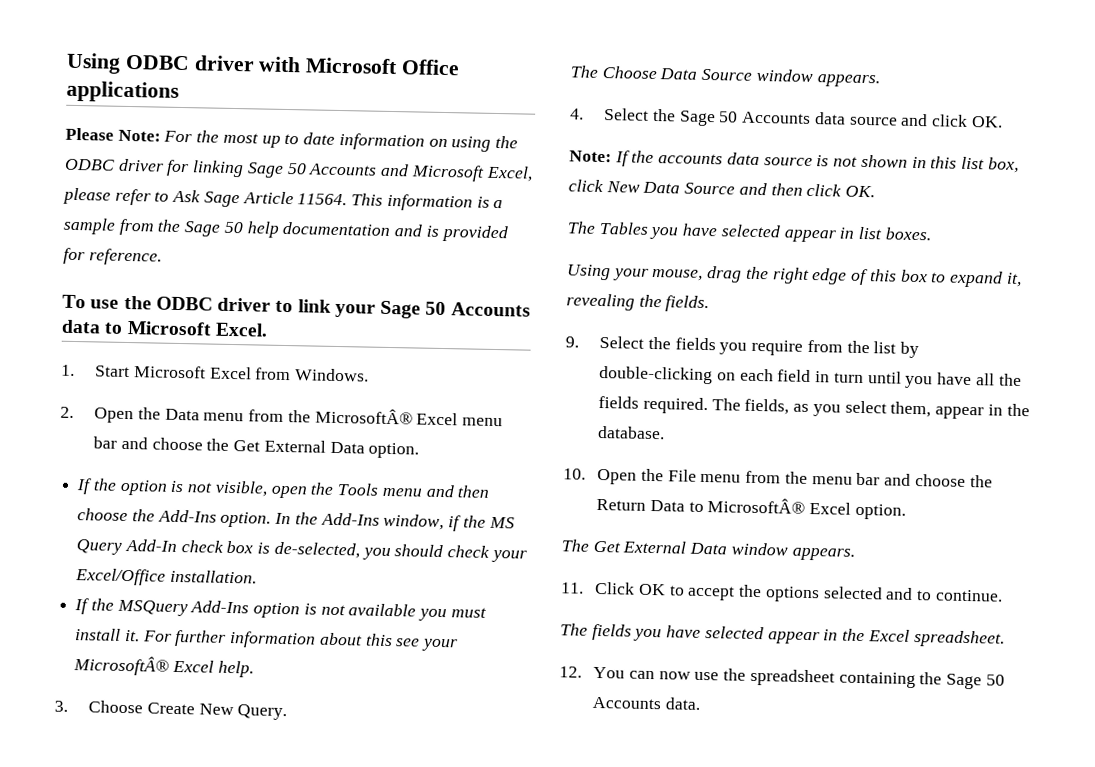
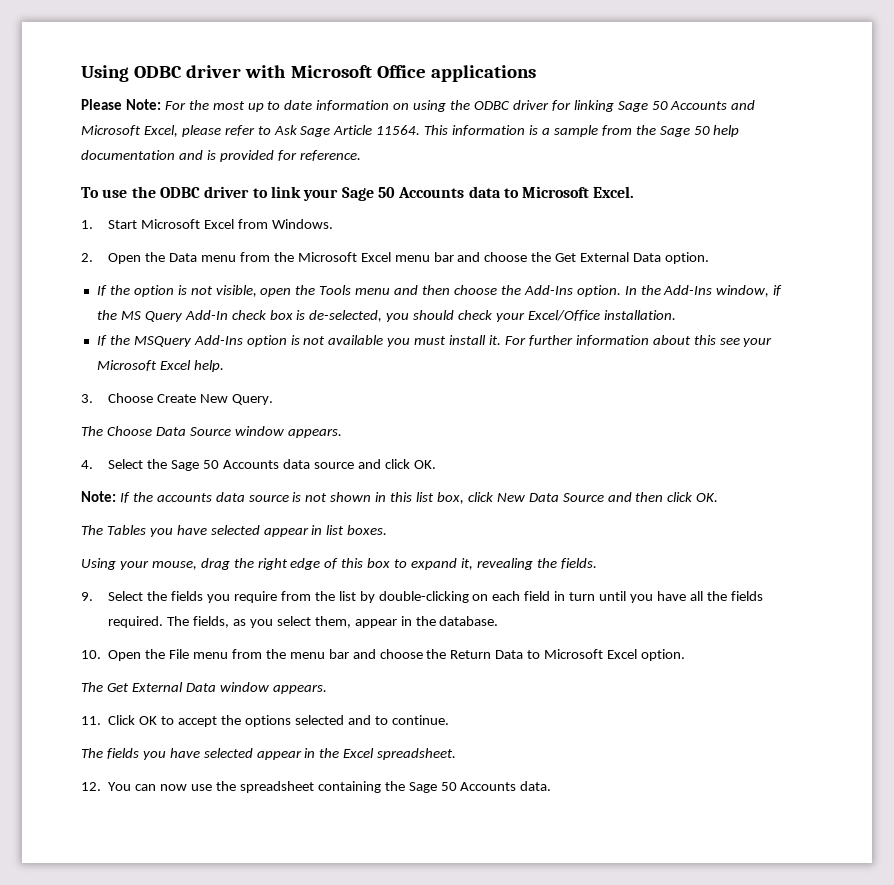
[314,407,413,425] MicrosoftÂ® -> [297,252,357,262] Microsoft
[73,655,170,676] MicrosoftÂ® -> [96,360,157,371] Microsoft
[707,497,806,514] MicrosoftÂ® -> [544,649,604,659] Microsoft

